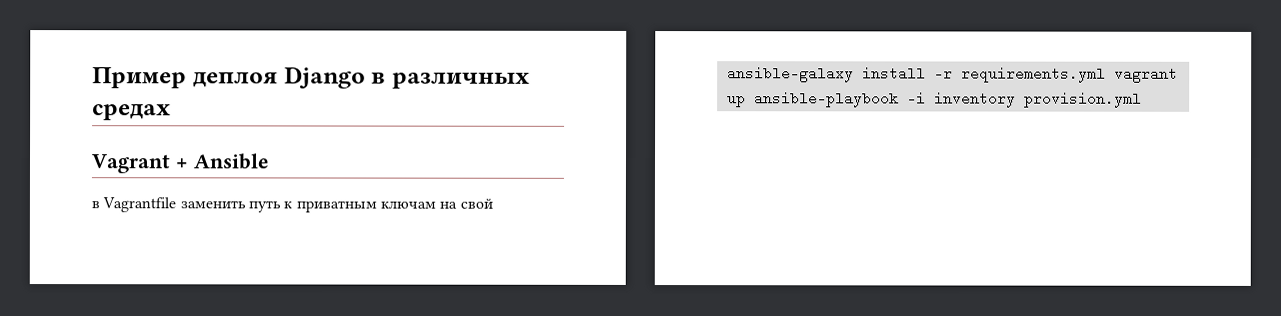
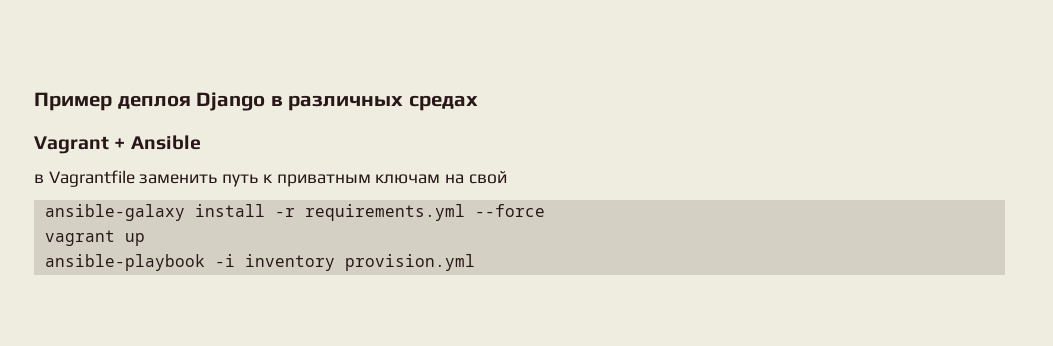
(1106, 74) none -> [474,204,545,217] --force //
(746, 102) none -> (145, 239) //

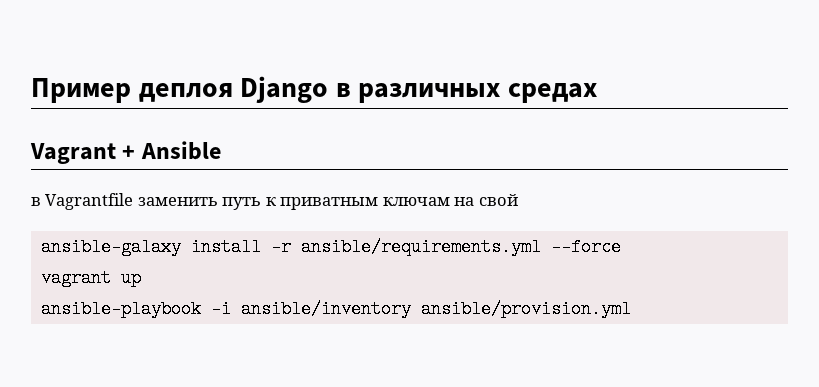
[304,204,465,221] requirements.yml -> [300,238,541,256] ansible/requirements.yml
[244,254,475,271] inventory provision.yml -> [240,300,631,318] ansible/inventory ansible/provision.yml

